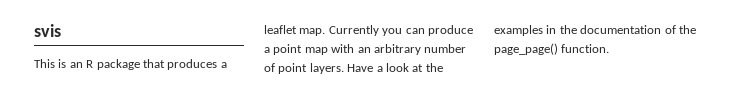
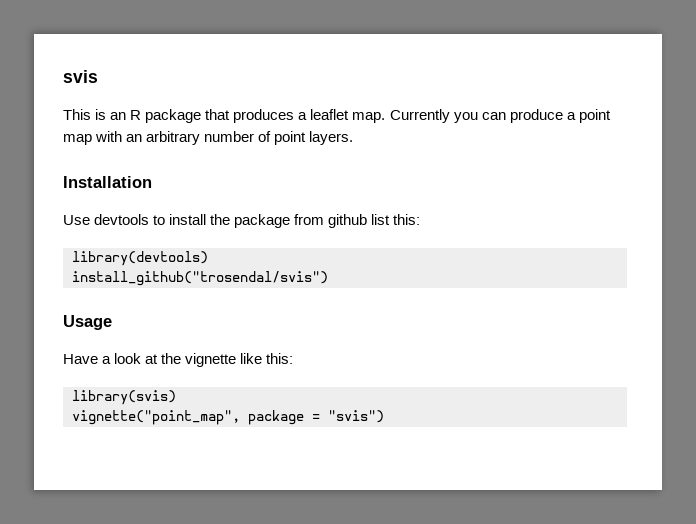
(344, 68) none -> [63,176,152,188] [63,214,421,228] [72,251,208,266] [72,271,328,286] [63,315,112,330] // Installation // Use devtools to install the package from github list this: // library(devtools) // install_github("trosendal/svis") // Usage //
[494,25,696,36] [494,43,610,55] examples in the documentation of the page_page() function. -> [185,353,294,367] [72,390,176,405] [72,410,384,425] vignette like this: // library(svis) // vignette("point_map", package = "svis")

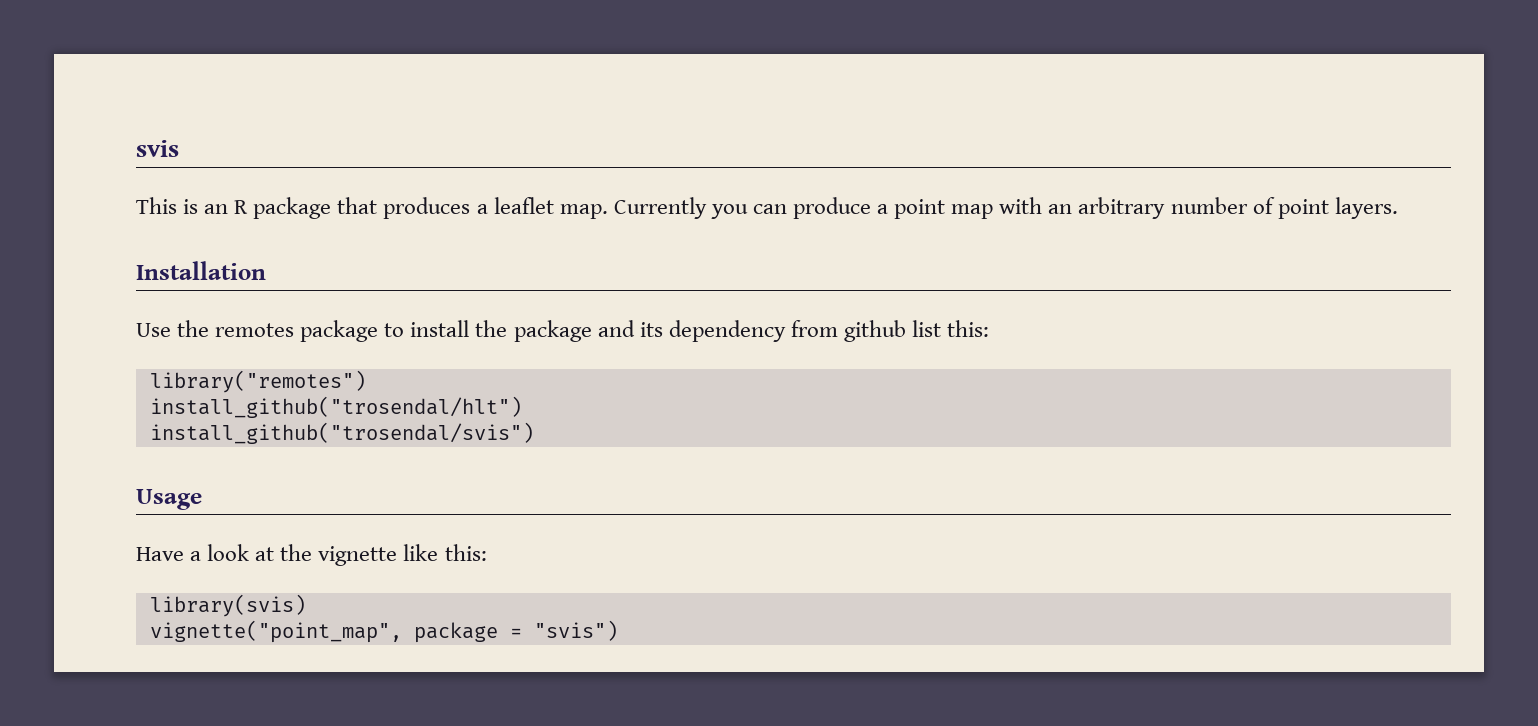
[94,214,150,225] devtools -> [177,320,379,342] the remotes package
(291, 221) none -> [597,320,786,342] and its dependency
[72,251,208,266] library(devtools) -> [149,370,366,393] [149,396,522,418] library("remotes") // install_github("trosendal/hlt")

